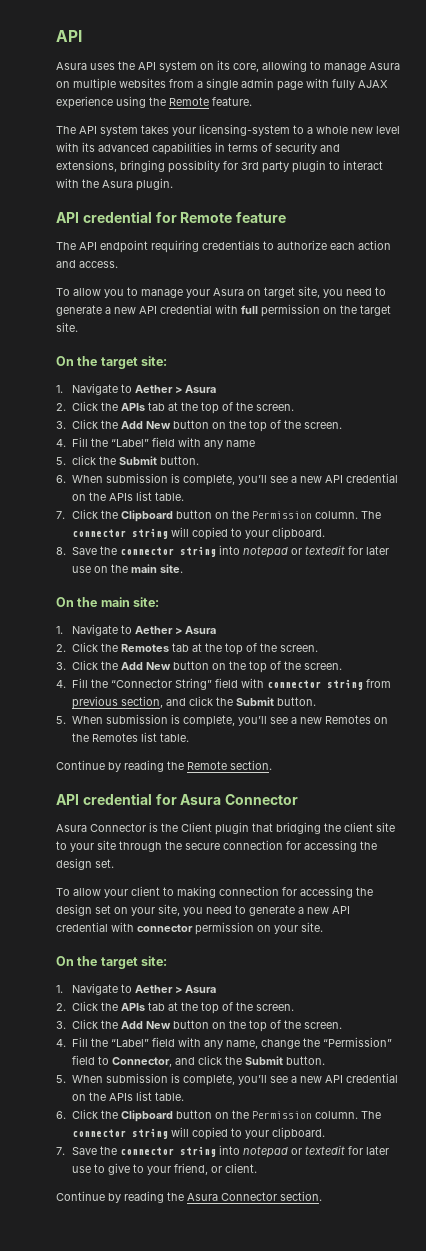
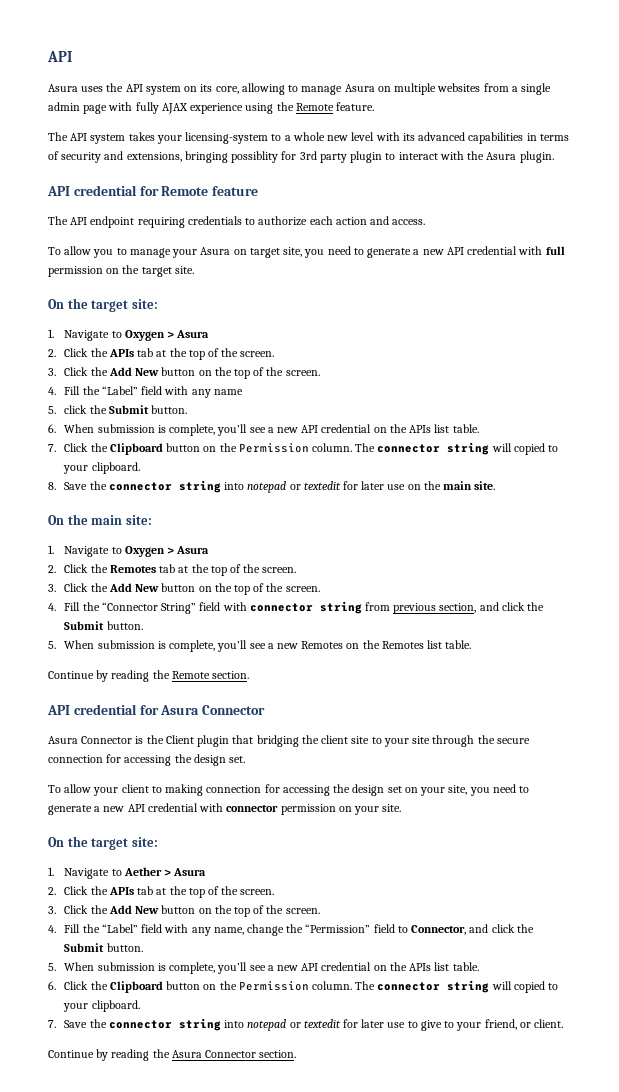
[135,385,174,393] Aether -> [124,330,165,341] Oxygen
[135,626,174,634] Aether -> [124,546,165,557] Oxygen

